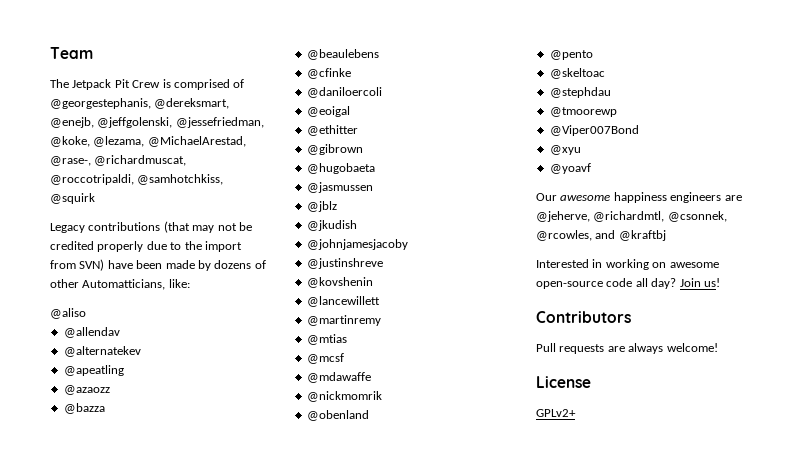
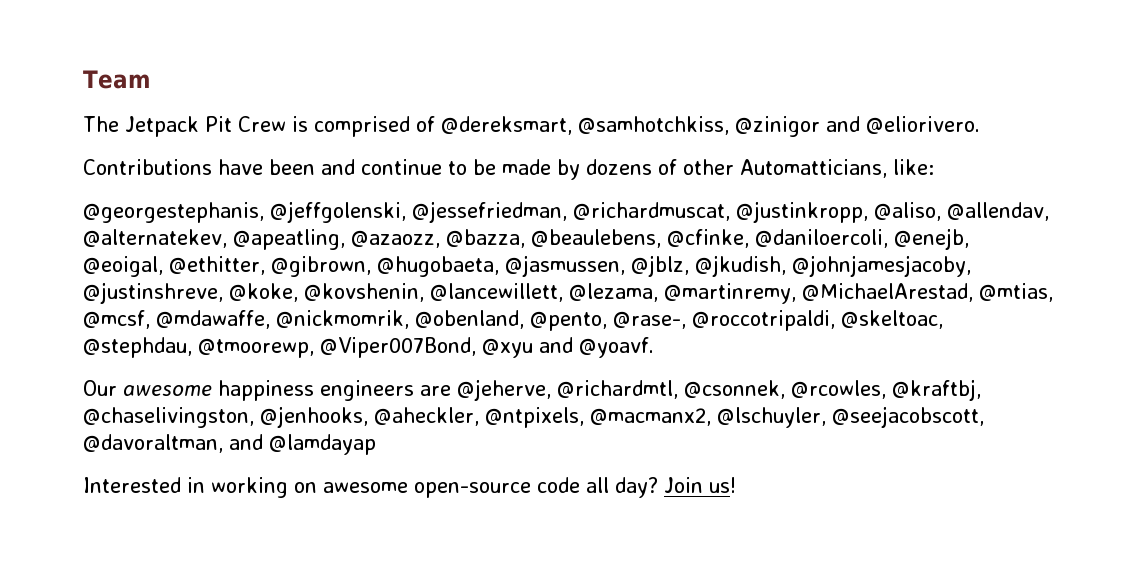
[50,98,230,109] [50,117,264,128] [50,136,246,147] [50,155,187,166] [50,174,224,185] [50,193,95,204] [50,221,252,233] [50,241,242,252] [50,259,163,271] @georgestephanis, @dereksmart, @enejb, @jeffgolenski, @jessefriedman, @koke, @lezama, @MichaelArestad, @rase-, @richardmuscat, @roccotripaldi, @samhotchkiss, @squirk // Legacy contributions (that may not be credited properly due to the import from SVN) have been -> [441,116,980,137] [83,159,496,175] @dereksmart, @samhotchkiss, @zinigor and @eliorivero. // Contributions have been and continue to be
[50,308,86,319] [63,327,120,338] [63,346,141,357] [63,365,124,376] [63,385,110,395] [63,403,105,414] [306,49,379,60] [306,68,351,79] [306,87,382,98] [306,106,350,117] [306,125,358,136] [306,144,363,155] [306,163,375,174] [306,182,373,193] [306,201,337,212] [306,220,357,231] [306,239,408,250] [306,258,383,269] [306,277,373,288] [306,296,380,307] [306,315,381,326] [306,334,347,345] [306,353,344,364] [306,372,371,383] [306,391,382,402] [306,410,369,421] [549,50,593,60] [549,68,605,79] [549,87,611,98] [549,107,617,117] [549,125,639,136] @aliso // @allendav // @alternatekev // @apeatling // @azaozz // @bazza // @beaulebens // @cfinke // @daniloercoli // @eoigal // @ethitter // @gibrown // @hugobaeta // @jasmussen // @jblz // @jkudish // @johnjamesjacoby // @justinshreve // @kovshenin // @lancewillett // @martinremy // @mtias // @mcsf // @mdawaffe // @nickmomrik // @obenland // @pento // @skeltoac // @stephdau // @tmoorewp // @Viper007Bond // -> [83,201,1049,223] [83,228,969,250] [83,255,971,277] [83,282,1053,304] [83,310,943,331] [83,337,476,358] @georgestephanis, @jeffgolenski, @jessefriedman, @richardmuscat, @justinkropp, @aliso, @allendav, @alternatekev, @apeatling, @azaozz, @bazza, @beaulebens, @cfinke, @daniloercoli, @enejb, @eoigal, @ethitter, @gibrown, @hugobaeta, @jasmussen, @jblz, @jkudish, @johnjamesjacoby, @justinshreve, @koke, @kovshenin, @lancewillett, @lezama, @martinremy, @MichaelArestad, @mtias, @mcsf, @mdawaffe, @nickmomrik, @obenland, @pento, @rase-, @roccotripaldi, @skeltoac, @stephdau, @tmoorewp, @Viper007Bond,
[549,163,591,174] // @yoavf -> [539,337,654,358] and @yoavf.
[595,230,666,241] and @kraftbj -> [892,379,981,401] [83,406,984,428] [83,434,376,455] @kraftbj, @chaselivingston, @jenhooks, @aheckler, @ntpixels, @macmanx2, @lschuyler, @seejacobscott, @davoraltman, and @lamdayap
[536,311,631,323] [536,343,718,354] [536,376,591,388] [536,409,576,417] // Contributors // Pull requests are always welcome! // License // GPLv2+ -> (736, 485) none

